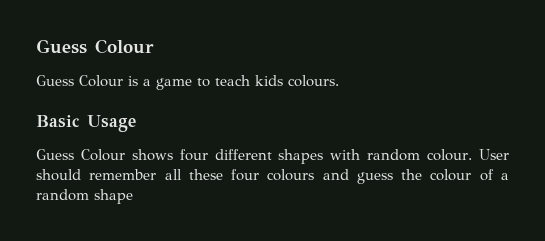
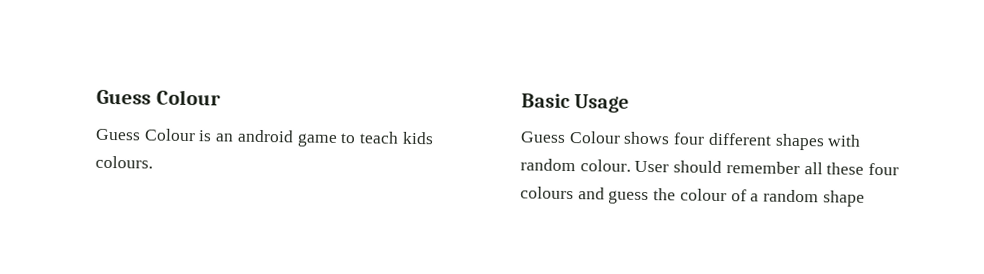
[143,79,151,86] a -> [215,129,294,143] an android

